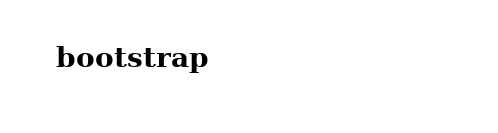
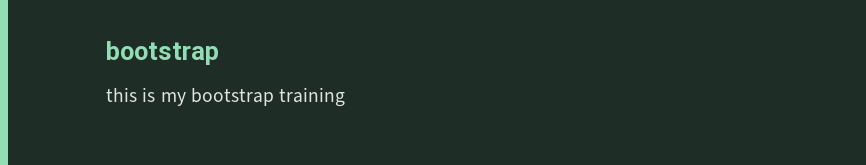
[56,46,209,73] bootstrap -> [106,41,219,65] [106,87,346,107] bootstrap // this is my bootstrap training

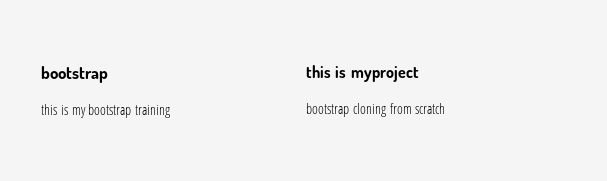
(346, 97) none -> [306,65,419,82] [306,103,446,117] // this is myproject // bootstrap cloning from scratch

